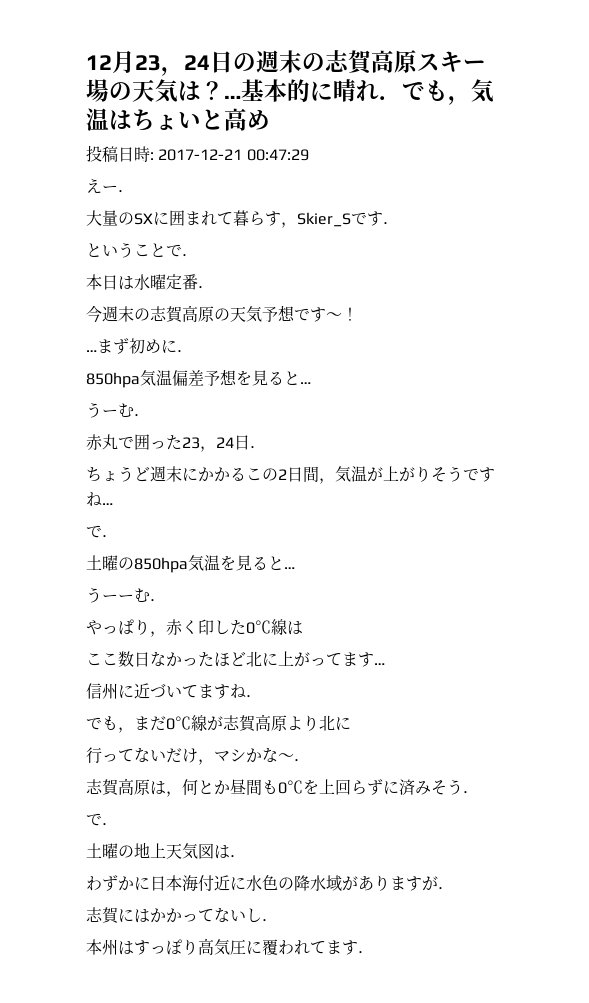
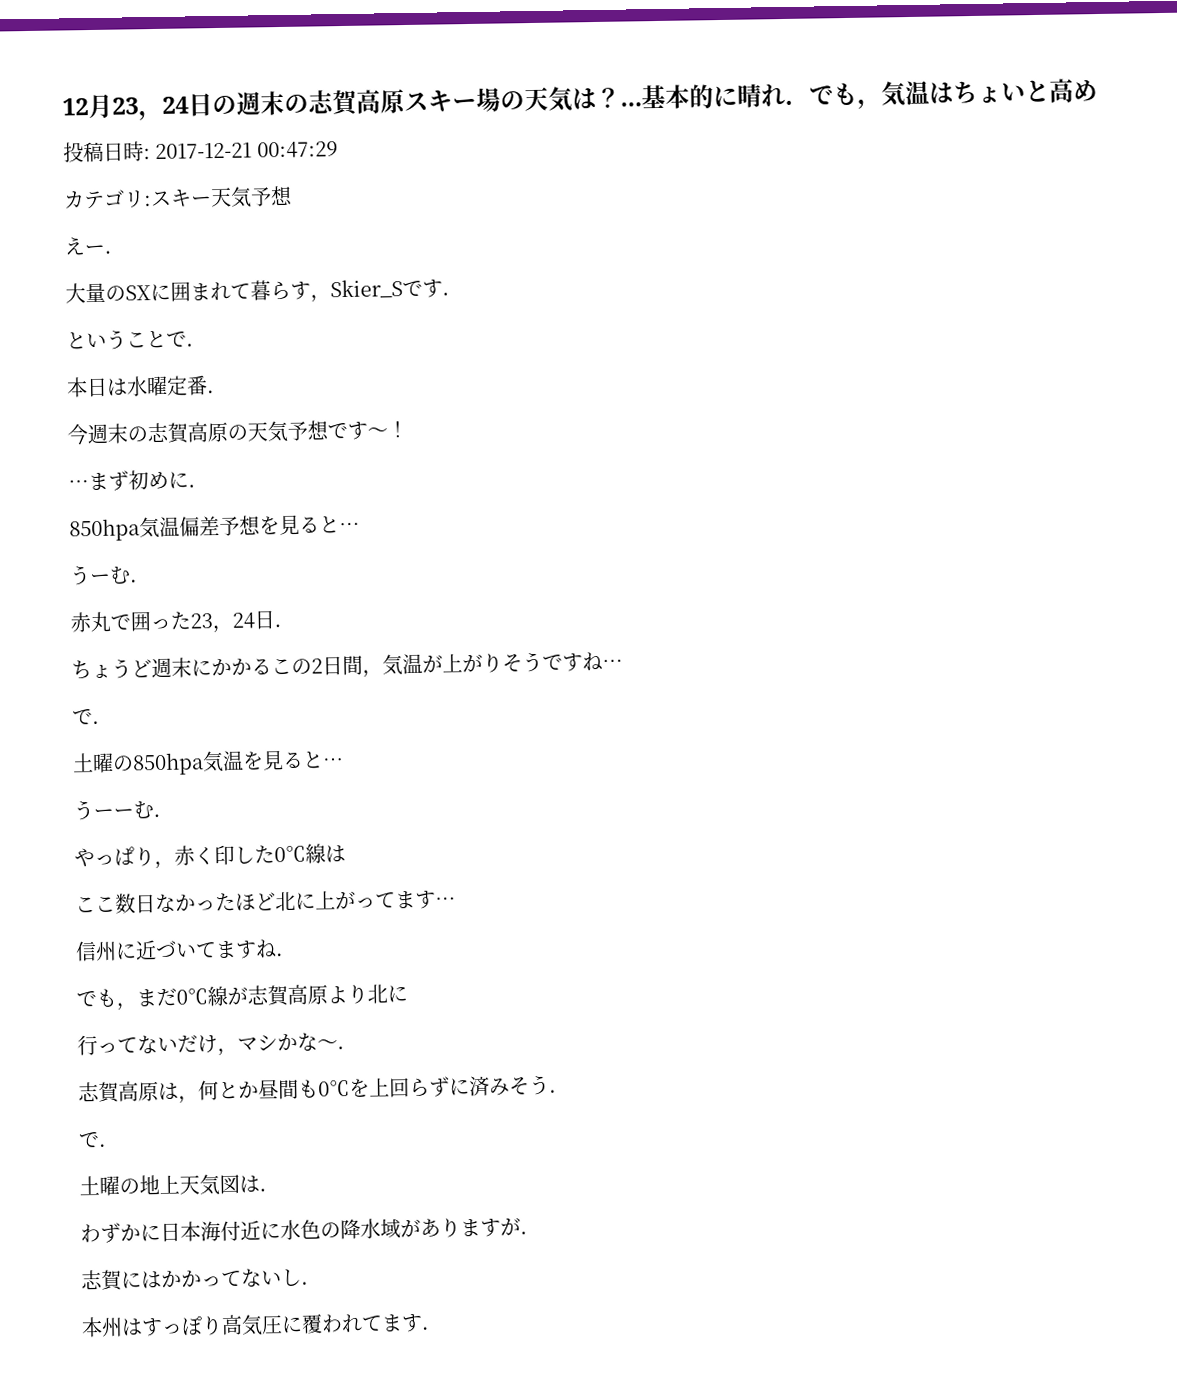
(309, 155) none -> [63,185,293,210] // カテゴリ:スキー天気予想

